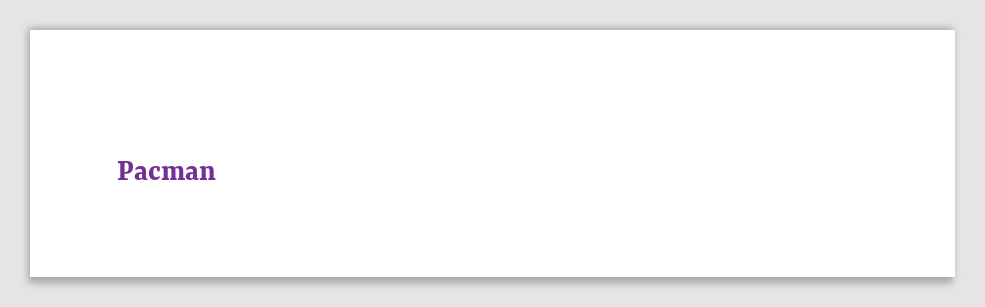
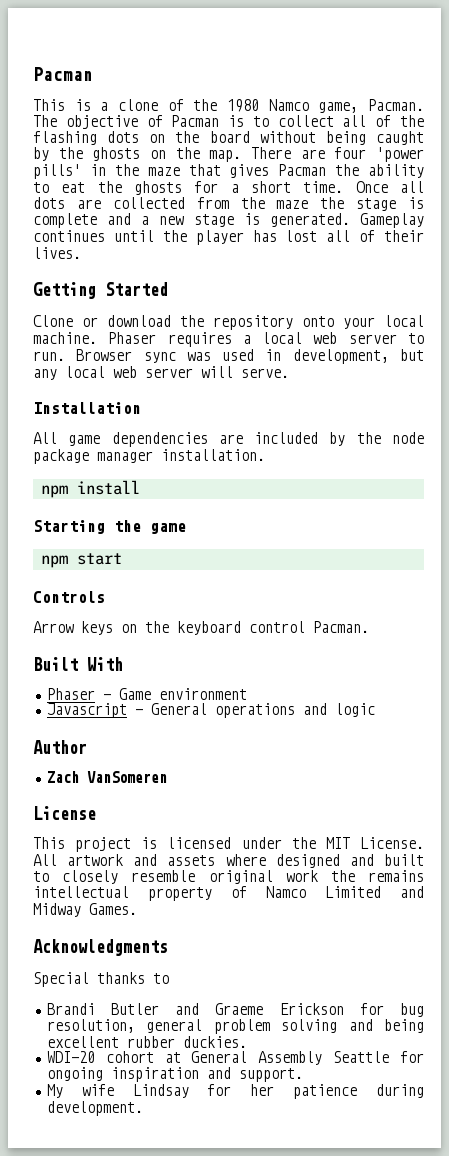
[117,161,216,180] Pacman -> [33,67,93,81] [33,99,424,113] [33,115,424,129] [33,131,424,145] [33,147,425,162] [33,164,424,179] [33,181,424,195] [33,197,424,211] [33,213,424,228] [33,230,424,245] [33,247,81,259] [33,282,168,299] [33,315,424,330] [33,332,424,347] [33,349,424,364] [33,366,289,380] [33,402,141,414] [33,432,424,447] [33,449,265,464] [40,480,140,498] [33,520,186,534] [40,553,122,568] [33,591,105,603] [33,621,369,635] [33,657,123,671] [46,688,247,700] [46,703,375,718] [33,740,87,754] [46,771,167,783] [33,806,96,820] [33,837,425,852] [33,854,424,868] [33,870,424,884] [33,886,424,901] [33,903,137,917] [33,939,168,956] [33,972,169,987] [46,1003,424,1017] [46,1019,424,1034] [46,1036,247,1048] [46,1051,424,1065] [46,1067,303,1082] [46,1084,424,1099] [46,1101,143,1116] Pacman // This is a clone of the 1980 Namco game, Pacman. The objective of Pacman is to collect all of the flashing dots on the board without being caught by the ghosts on the map. There are four 'power pills' in the maze that gives Pacman the ability to eat the ghosts for a short time. Once all dots are collected from the maze the stage is complete and a new stage is generated. Gameplay continues until the player has lost all of their lives. // Getting Started // Clone or download the repository onto your local machine. Phaser requires a local web server to run. Browser sync was used in development, but any local web server will serve. // Installation // All game dependencies are included by the node package manager installation. // npm install // Starting the game // npm start // Controls // Arrow keys on the keyboard control Pacman. // Built With // Phaser - Game environment // Javascript - General operations and logic // Author // Zach VanSomeren // License // This project is licensed under the MIT License. All artwork and assets where designed and built to closely resemble original work the remains intellectual property of Namco Limited and Midway Games. // Acknowledgments // Special thanks to // Brandi Butler and Graeme Erickson for bug resolution, general problem solving and being excellent rubber duckies. // WDI-20 cohort at General Assembly Seattle for ongoing inspiration and support. // My wife Lindsay for her patience during development.

